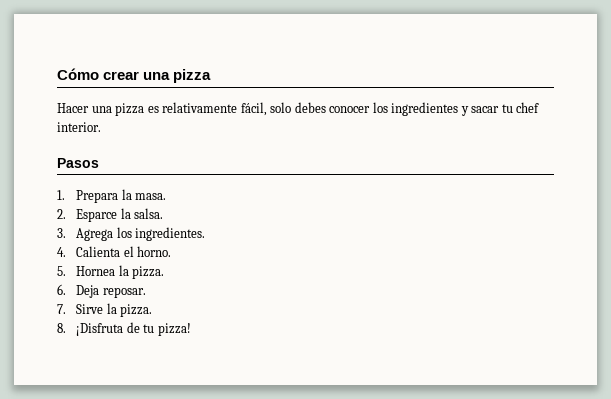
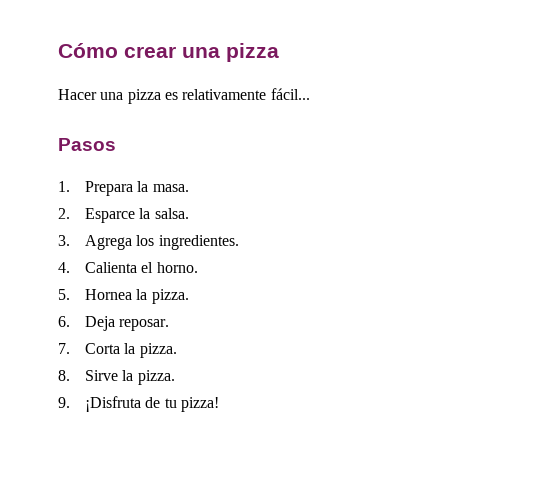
[240,102,540,116] [57,122,101,132] fácil, solo debes conocer los ingredientes y sacar tu chef interior. -> [270,88,310,100] fácil...
(66, 309) none -> [85,343,177,358] [58,370,70,381] Corta la pizza. // 8.
[57,323,66,333] 8. -> [58,397,70,408] 9.

